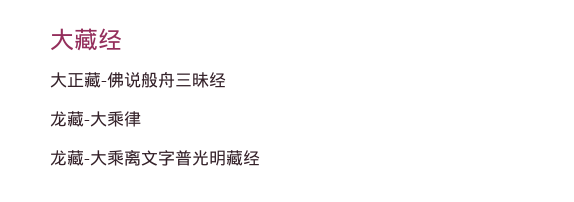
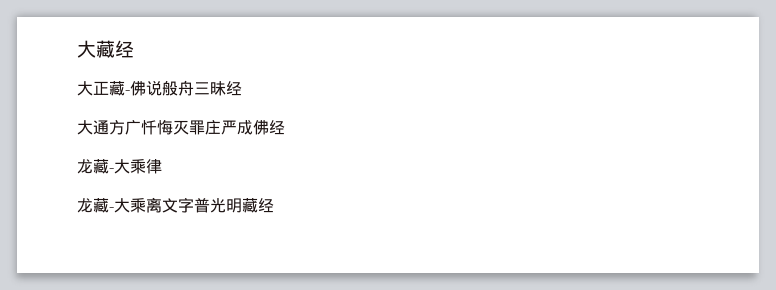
(226, 80) none -> [77,120,285,135] // 大通方广忏悔灭罪庄严成佛经

